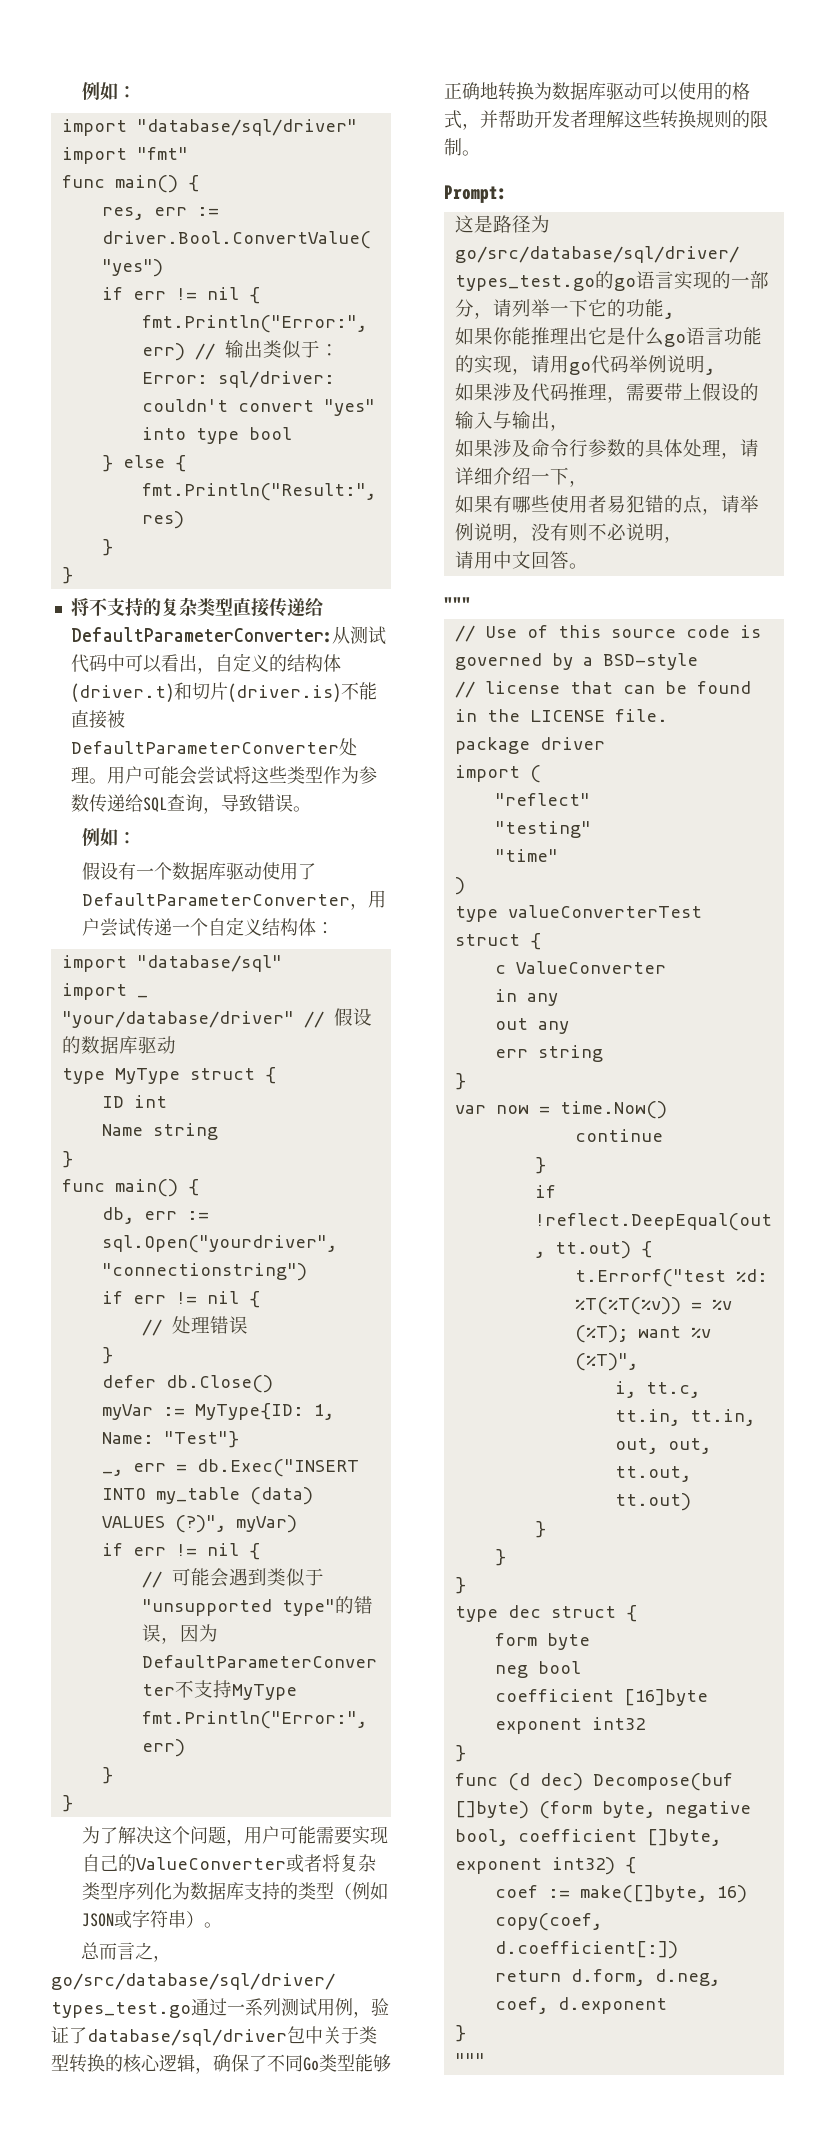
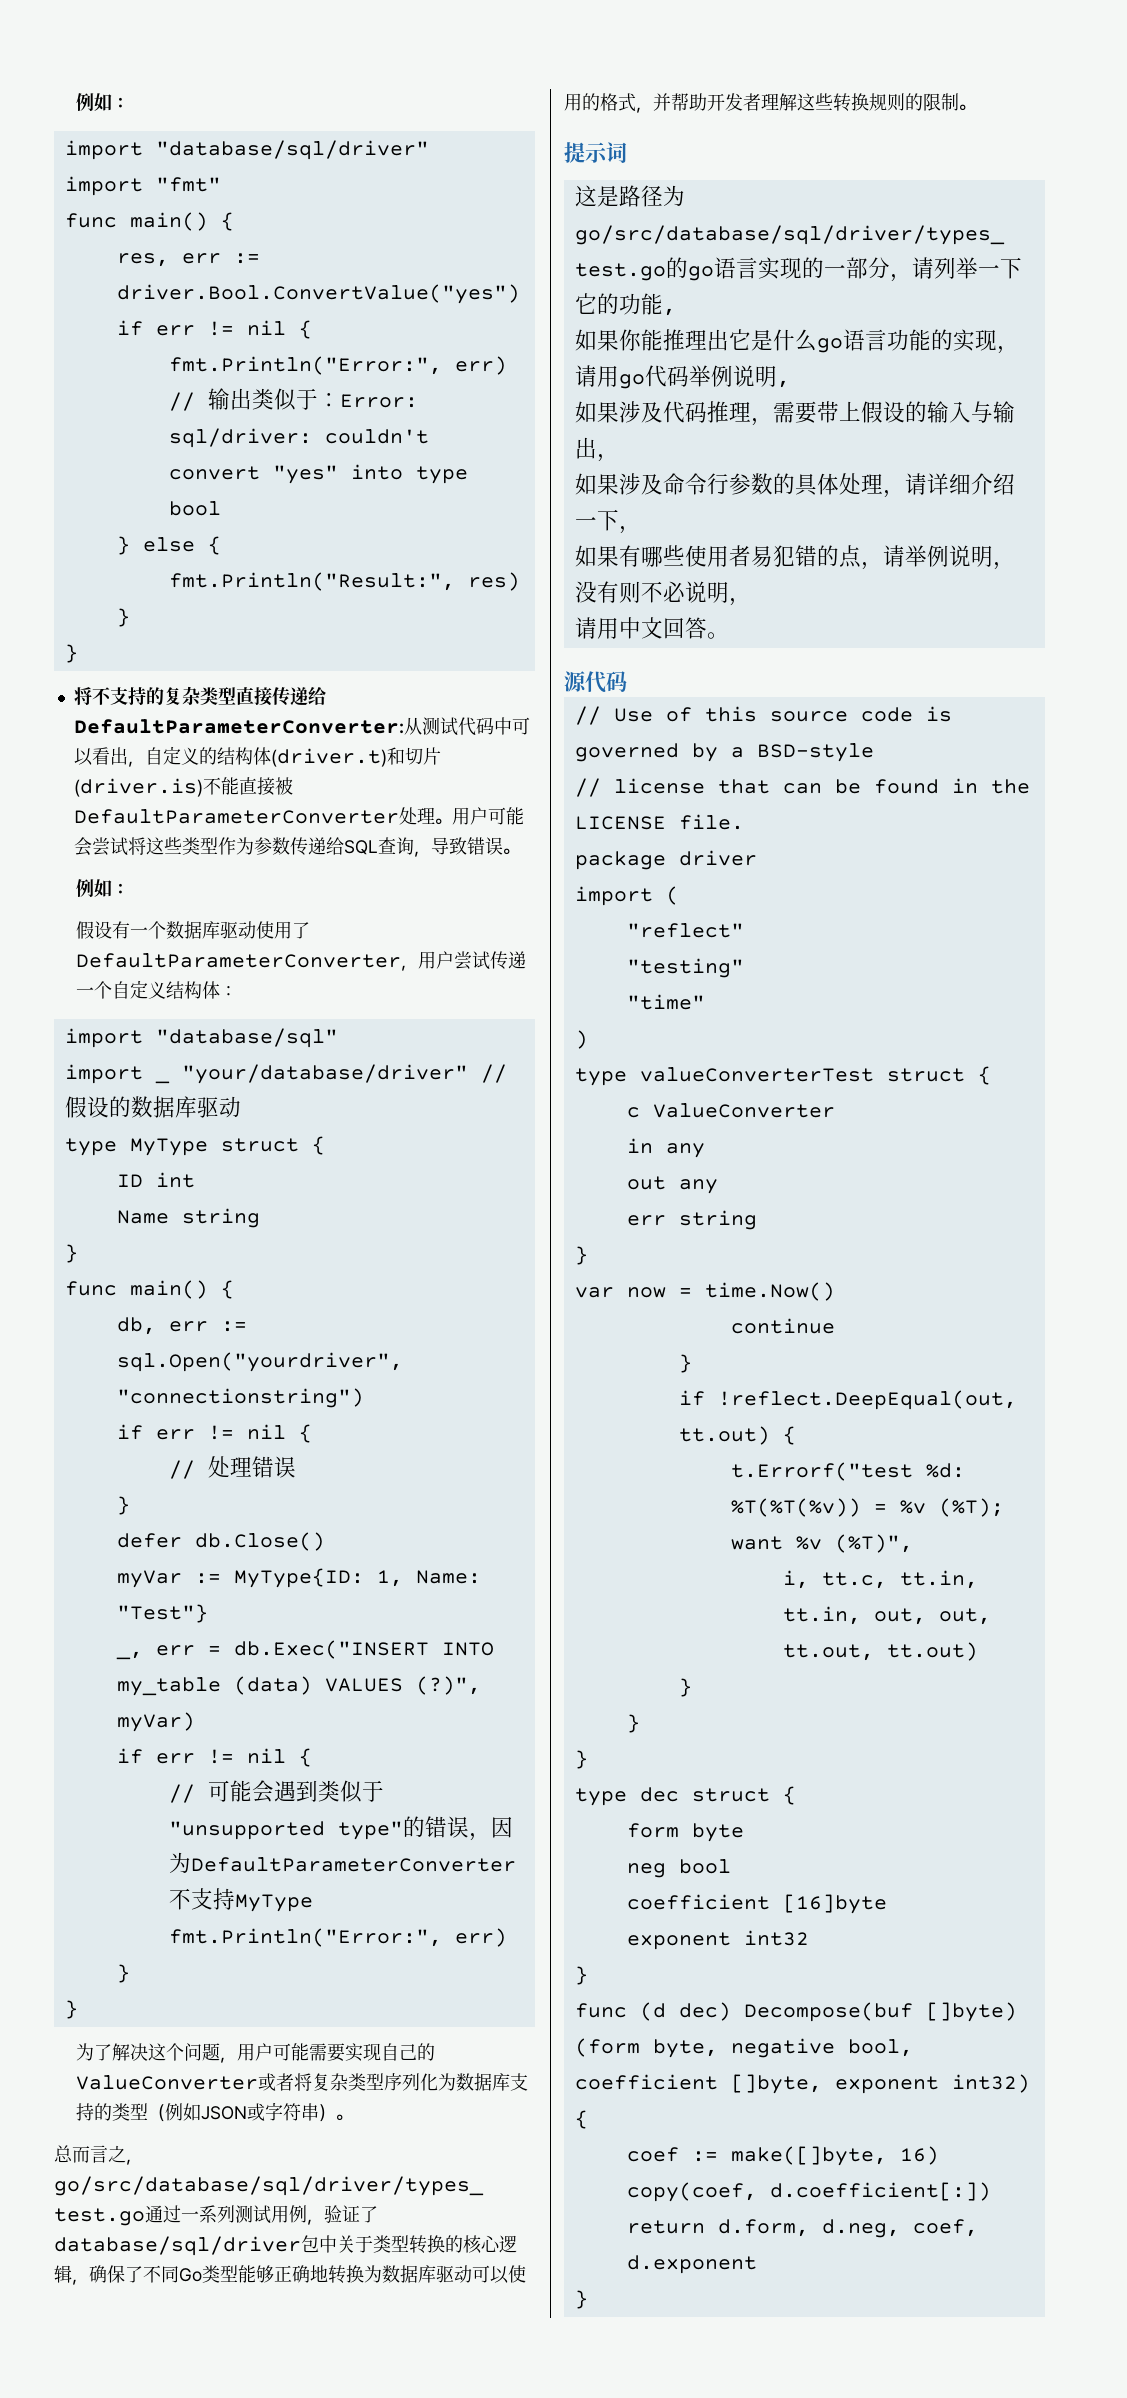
[444,185,507,203] Prompt: -> [564,142,627,163] 提示词
[444,597,471,612] """ -> [564,671,627,693] 源代码
[454,2053,485,2066] // """ -> (588, 2299) none

